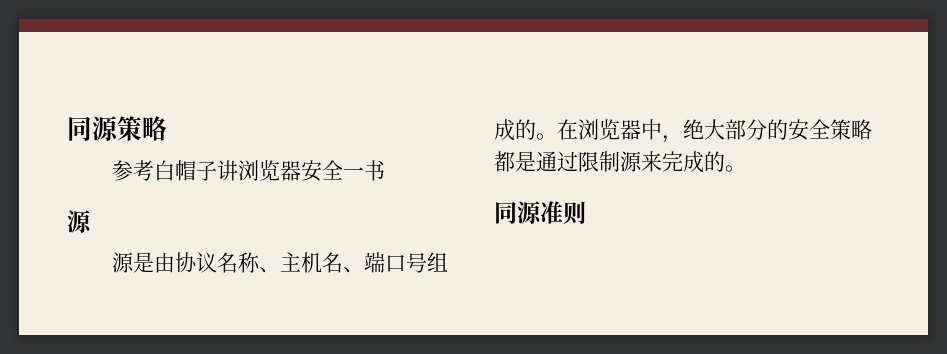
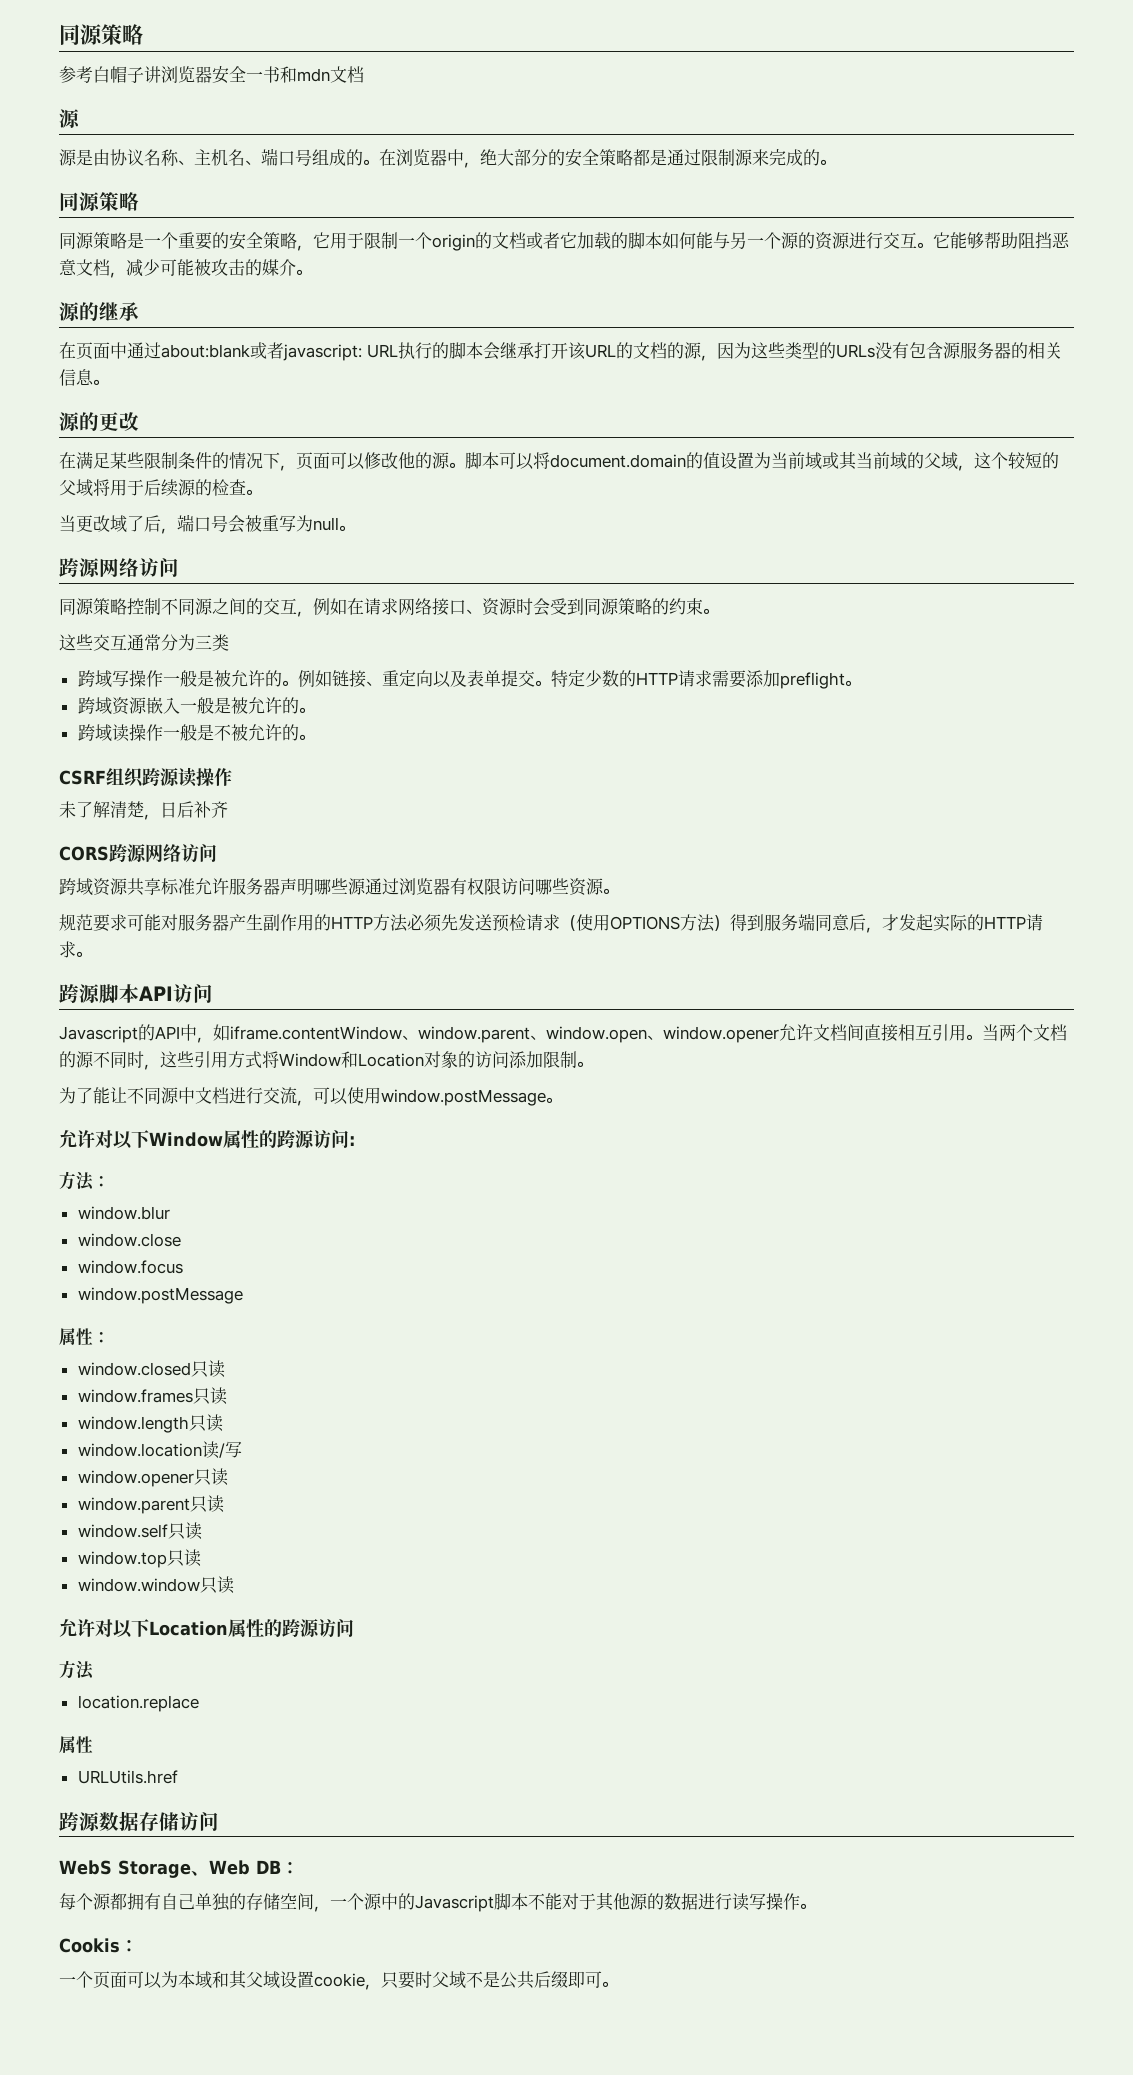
(386, 170) none -> [280,66,364,83] 和mdn文档
[540,201,586,225] 准则 -> [99,192,139,211] [59,232,1070,251] [59,259,312,278] [59,302,139,321] [59,342,1062,361] [59,369,109,386] [59,412,139,431] [59,451,1059,471] [59,479,262,497] [59,514,355,534] [59,558,179,577] [59,598,719,617] [59,634,229,651] [77,670,861,689] [77,697,315,715] [77,724,315,742] [59,767,232,788] [59,801,228,820] [59,844,217,863] [59,878,619,896] [59,913,1043,933] [59,941,92,958] [59,984,213,1003] [59,1024,1067,1043] [59,1051,593,1070] [59,1087,562,1106] [59,1130,355,1149] [59,1171,110,1191] [77,1206,170,1220] [77,1233,181,1247] [77,1260,183,1274] [77,1287,243,1304] [59,1328,110,1346] [77,1360,225,1378] [77,1387,227,1405] [77,1414,223,1433] [77,1441,242,1459] [77,1468,228,1487] [77,1495,224,1514] [77,1522,202,1540] [77,1549,201,1568] [77,1576,234,1594] [59,1619,354,1638] [59,1660,94,1680] [77,1695,199,1712] [59,1736,93,1754] [77,1770,178,1784] [59,1811,219,1831] [59,1860,299,1878] [59,1892,816,1912] [59,1938,138,1953] [59,1970,618,1990] 策略 // 同源策略是一个重要的安全策略，它用于限制一个origin的文档或者它加载的脚本如何能与另一个源的资源进行交互。它能够帮助阻挡恶意文档，减少可能被攻击的媒介。 // 源的继承 // 在页面中通过about:blank或者javascript: URL执行的脚本会继承打开该URL的文档的源，因为这些类型的URLs没有包含源服务器的相关信息。 // 源的更改 // 在满足某些限制条件的情况下，页面可以修改他的源。脚本可以将document.domain的值设置为当前域或其当前域的父域，这个较短的父域将用于后续源的检查。 // 当更改域了后，端口号会被重写为null。 // 跨源网络访问 // 同源策略控制不同源之间的交互，例如在请求网络接口、资源时会受到同源策略的约束。 // 这些交互通常分为三类 // 跨域写操作一般是被允许的。例如链接、重定向以及表单提交。特定少数的HTTP请求需要添加preflight。 // 跨域资源嵌入一般是被允许的。 // 跨域读操作一般是不被允许的。 // CSRF组织跨源读操作 // 未了解清楚，日后补齐 // CORS跨源网络访问 // 跨域资源共享标准允许服务器声明哪些源通过浏览器有权限访问哪些资源。 // 规范要求可能对服务器产生副作用的HTTP方法必须先发送预检请求（使用OPTIONS方法）得到服务端同意后，才发起实际的HTTP请求。 // 跨源脚本API访问 // Javascript的API中，如iframe.contentWindow、window.parent、window.open、window.opener允许文档间直接相互引用。当两个文档的源不同时，这些引用方式将Window和Location对象的访问添加限制。 // 为了能让不同源中文档进行交流，可以使用window.postMessage。 // 允许对以下Window属性的跨源访问: // 方法： // window.blur // window.close // window.focus // window.postMessage // 属性： // window.closed只读 // window.frames只读 // window.length只读 // window.location读/写 // window.opener只读 // window.parent只读 // window.self只读 // window.top只读 // window.window只读 // 允许对以下Location属性的跨源访问 // 方法 // location.replace // 属性 // URLUtils.href // 跨源数据存储访问 // WebS Storage、Web DB： // 每个源都拥有自己单独的存储空间，一个源中的Javascript脚本不能对于其他源的数据进行读写操作。 // Cookis： // 一个页面可以为本域和其父域设置cookie，只要时父域不是公共后缀即可。

